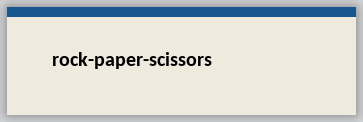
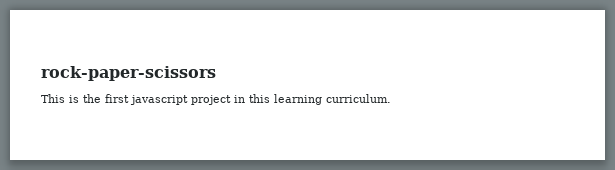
(212, 60) none -> [41,94,391,105] // This is the first javascript project in this learning curriculum.

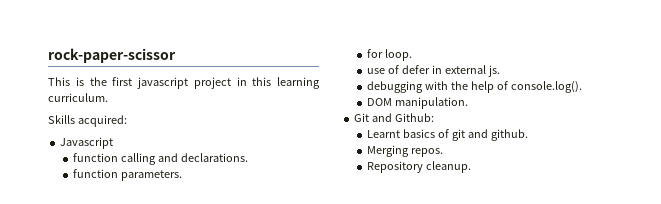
[41,66,216,81] rock-paper-scissors -> [48,48,176,63] rock-paper-scissor
(391, 98) none -> [48,115,127,127] [60,137,114,149] [73,153,249,165] [73,169,183,181] [367,49,413,61] [367,65,501,77] [367,81,583,93] [367,97,469,109] [354,113,435,122] [367,129,529,141] [367,145,444,157] [367,161,472,173] // Skills acquired: // Javascript // function calling and declarations. // function parameters. // for loop. // use of defer in external js. // debugging with the help of console.log(). // DOM manipulation. // Git and Github: // Learnt basics of git and github. // Merging repos. // Repository cleanup.

